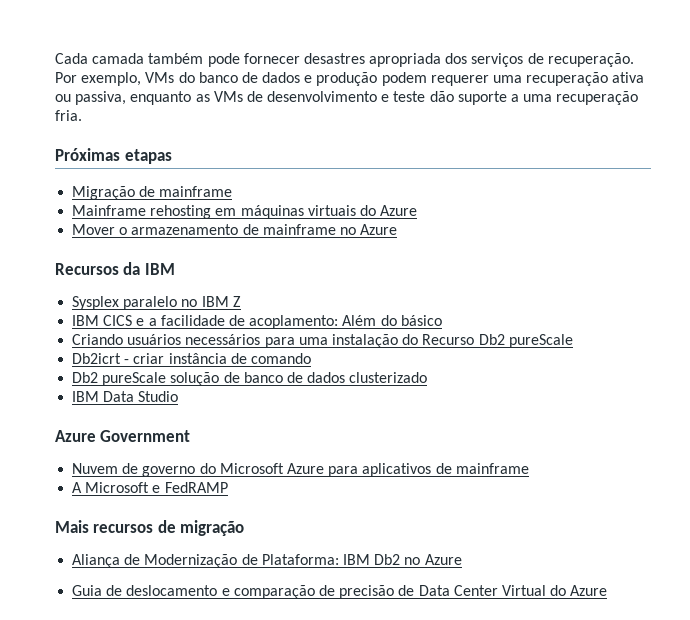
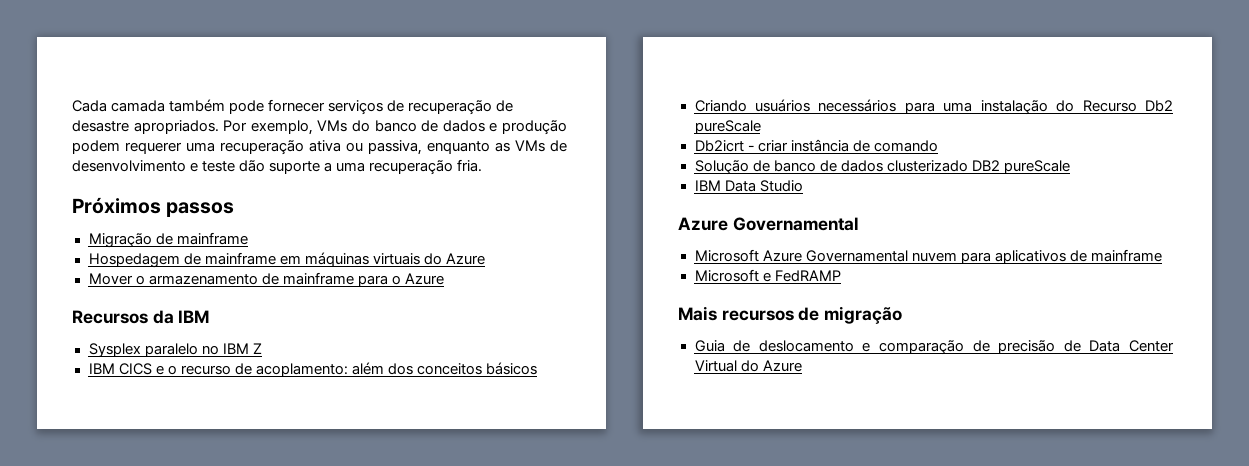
[303,53,634,67] desastres apropriada dos serviços de recuperação. -> [328,100,514,115] [72,120,219,134] serviços de recuperação de desastre apropriados.
[55,148,172,164] Próximas etapas -> [72,197,235,217] Próximos passos
[72,205,212,219] Mainframe rehosting -> [88,252,276,268] Hospedagem de mainframe
[339,227,356,235] no -> [357,275,401,287] para o
[148,315,442,329] a facilidade de acoplamento: Além do básico -> [167,362,537,377] o recurso de acoplamento: além dos conceitos básicos
[72,372,220,386] Db2 pureScale solução -> [694,160,749,175] Solução
(428, 377) none -> [971,160,1070,174] DB2 pureScale
[100,430,191,442] [72,463,324,477] Government // Nuvem de governo do Microsoft Azure -> [732,217,859,231] [694,249,957,262] Governamental // Microsoft Azure Governamental nuvem
[72,482,83,493] A -> (1162, 255) none
[72,554,462,568] // Aliança de Modernização de Plataforma: IBM Db2 no Azure -> (903, 315) none

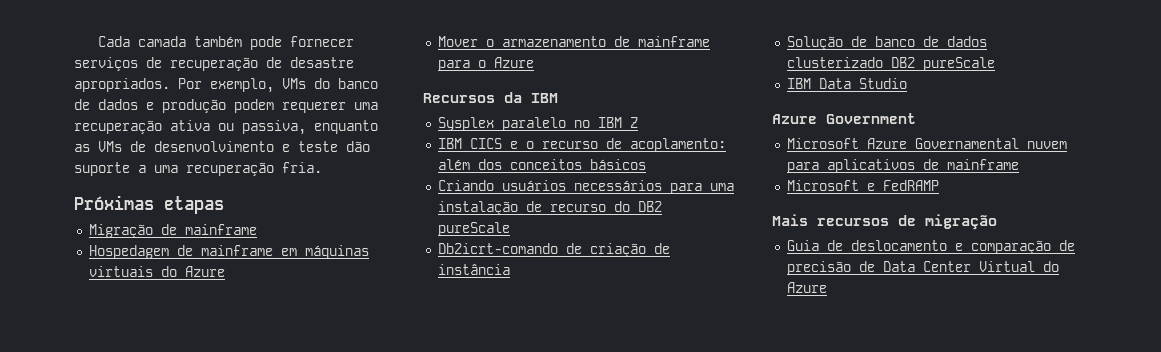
[72,197,235,217] Próximos passos -> [74,195,224,214] Próximas etapas
[1056,100,1173,112] [694,120,761,134] [694,140,788,152] do Recurso Db2 pureScale // Db2icrt - criar -> [525,201,662,212] [437,222,510,236] [437,243,670,257] de recurso do DB2 pureScale // Db2icrt-comando de criação de
[852,140,938,152] de comando -> (510, 269) none
[732,217,859,231] Governamental -> [826,113,916,124] Government

